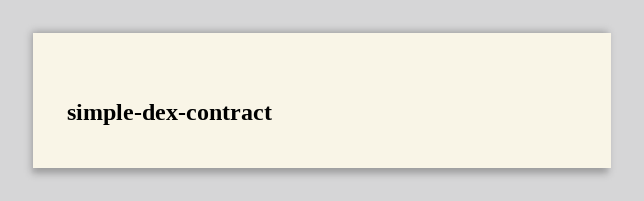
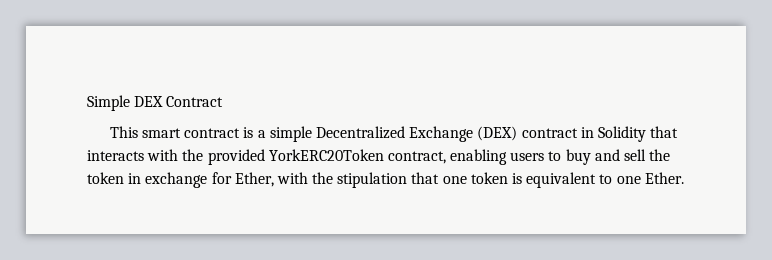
[67,104,272,125] simple-dex-contract -> [87,95,224,111] [109,126,679,142] [87,149,671,165] [87,172,684,188] Simple DEX Contract // This smart contract is a simple Decentralized Exchange (DEX) contract in Solidity that interacts with the provided YorkERC20Token contract, enabling users to buy and sell the token in exchange for Ether, with the stipulation that one token is equivalent to one Ether.

